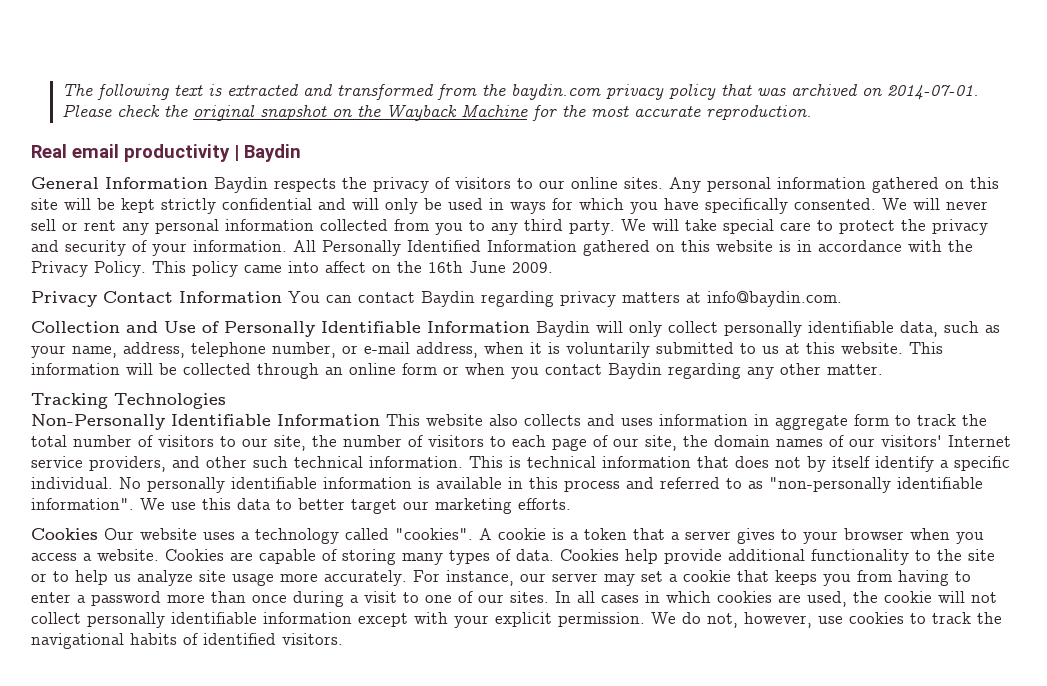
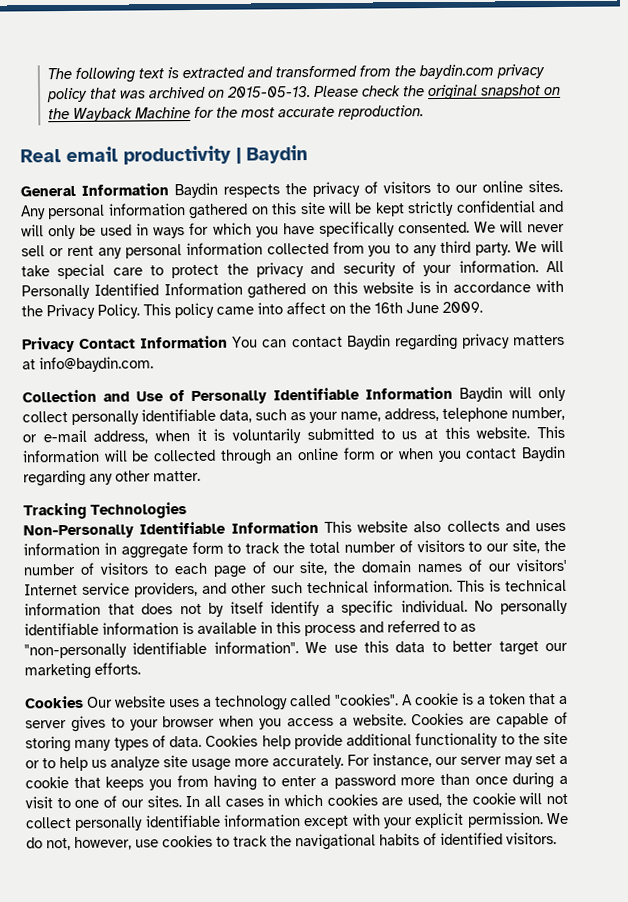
[886,85,979,100] 2014-07-01. -> [227,86,312,98] 2015-05-13.

